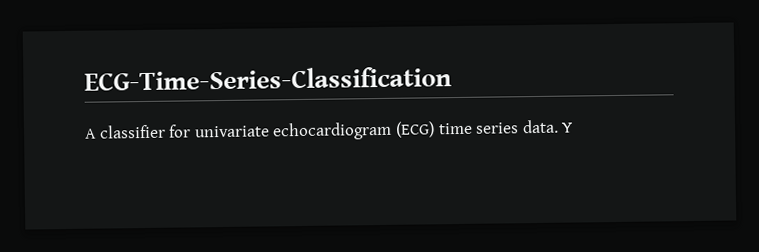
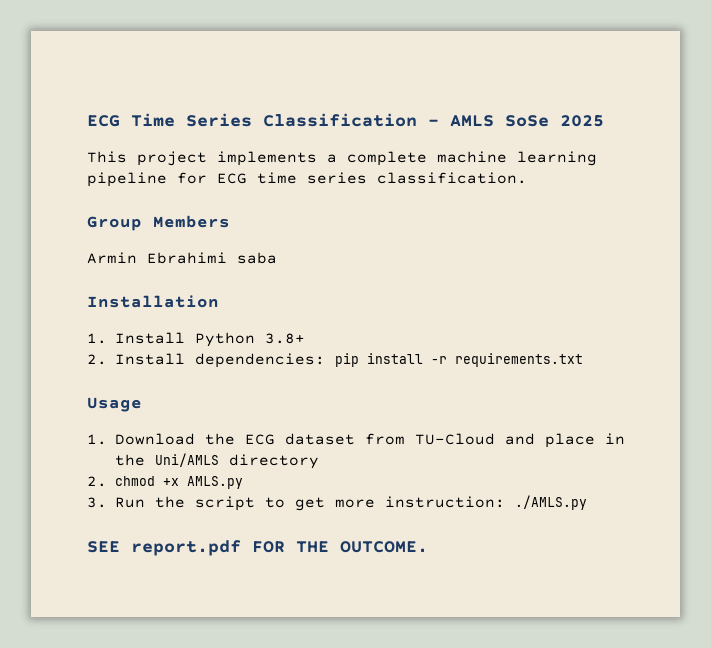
[84,66,452,91] [85,119,574,141] ECG-Time-Series-Classification // A classifier for univariate echocardiogram (ECG) time series data. Y -> [87,113,604,127] [87,151,597,166] [87,172,527,187] [87,215,230,231] [87,252,277,264] [87,295,219,308] [87,332,305,347] [87,353,583,368] [87,397,142,412] [87,433,625,448] [115,453,319,469] [87,476,243,489] [87,495,587,511] [87,540,428,556] ECG Time Series Classification - AMLS SoSe 2025 // This project implements a complete machine learning pipeline for ECG time series classification. // Group Members // Armin Ebrahimi saba // Installation // 1. Install Python 3.8+ // 2. Install dependencies: pip install -r requirements.txt // Usage // 1. Download the ECG dataset from TU-Cloud and place in the Uni/AMLS directory // 2. chmod +x AMLS.py // 3. Run the script to get more instruction: ./AMLS.py // SEE report.pdf FOR THE OUTCOME.

